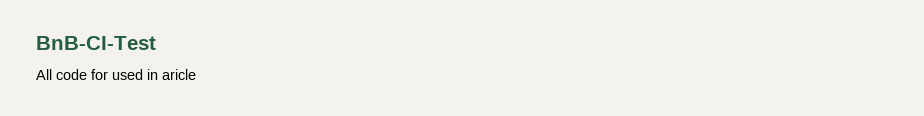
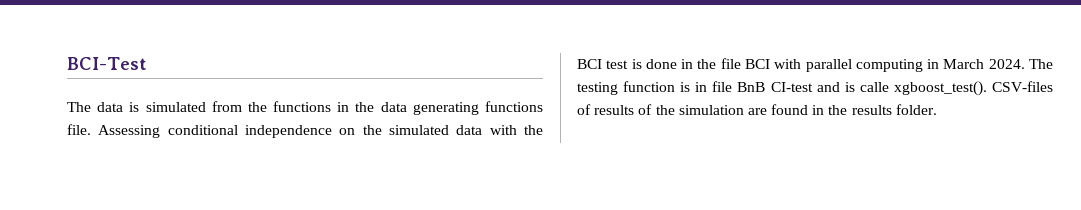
[36,36,156,50] [36,69,196,80] BnB-CI-Test // All code for used in aricle -> [67,57,147,70] [67,101,543,115] [67,124,543,138] [577,58,1053,72] [577,81,1053,96] [577,104,937,115] BCI-Test // The data is simulated from the functions in the data generating functions file. Assessing conditional independence on the simulated data with the BCI test is done in the file BCI with parallel computing in March 2024. The testing function is in file BnB CI-test and is calle xgboost_test(). CSV-files of results of the simulation are found in the results folder.

